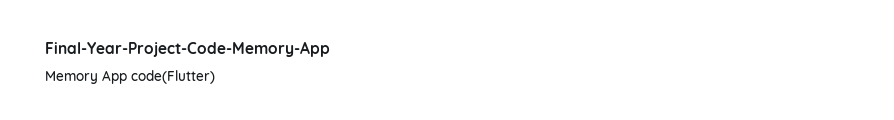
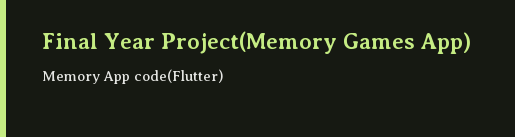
[45,41,330,57] Final-Year-Project-Code-Memory-App -> [42,31,472,54] Final Year Project(Memory Games App)

